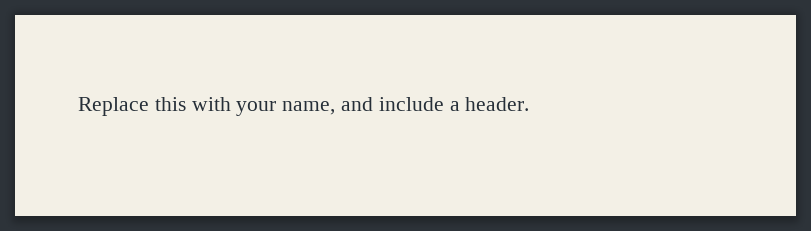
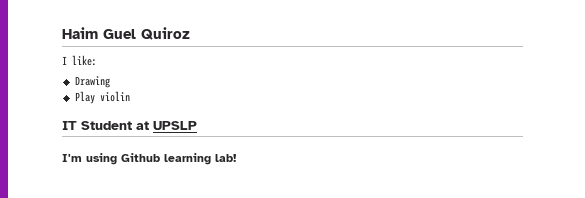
[78,97,530,116] Replace this with your name, and include a header. -> [62,27,190,40] [62,55,97,66] [74,76,110,88] [74,91,130,104] [62,121,197,130] [62,153,236,165] Haim Guel Quiroz // I like: // Drawing // Play violin // IT Student at UPSLP // I'm using Github learning lab!

